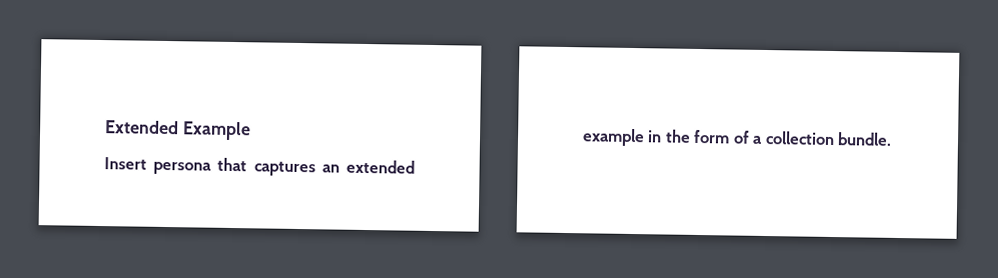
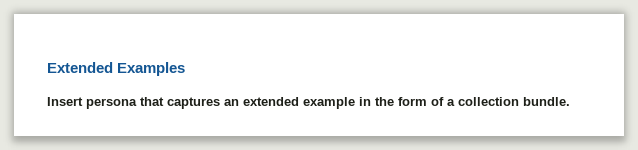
[181,121,251,141] Example -> [117,62,186,76] Examples

